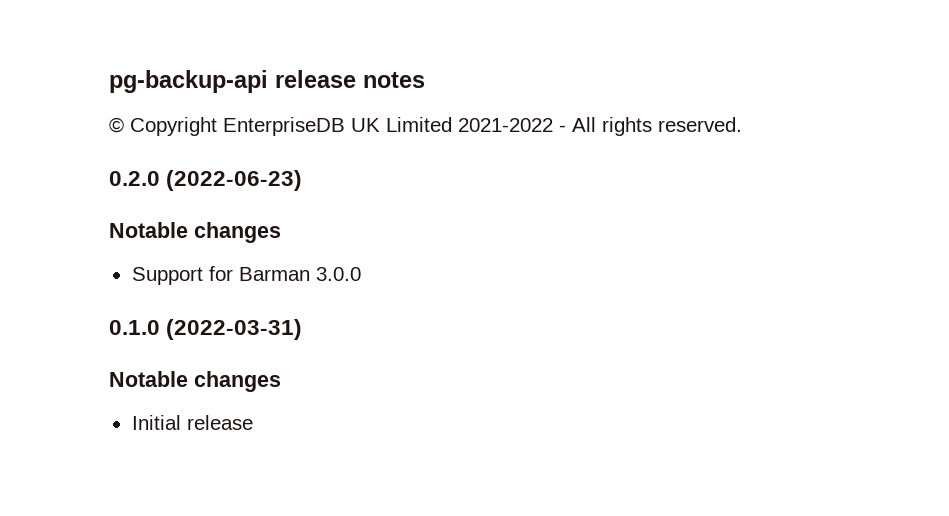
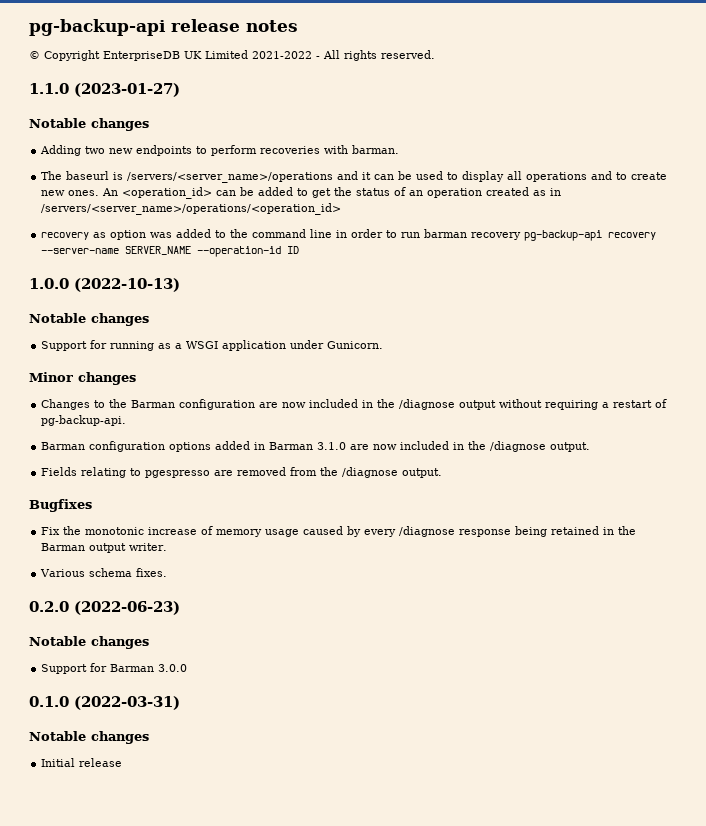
(742, 124) none -> [29,83,180,97] [29,118,149,131] [40,145,400,156] [41,171,668,183] [41,187,562,199] [41,203,342,215] [41,229,657,241] [41,246,300,257] [29,278,180,292] [29,313,149,326] [41,340,384,351] [29,372,136,385] [41,399,668,410] [41,415,127,426] [41,441,591,452] [41,467,443,478] [29,499,92,512] [41,526,637,537] [41,543,168,553] [40,568,168,577] // 1.1.0 (2023-01-27) // Notable changes // Adding two new endpoints to perform recoveries with barman. // The baseurl is /servers/<server_name>/operations and it can be used to display all operations and to create new ones. An <operation_id> can be added to get the status of an operation created as in /servers/<server_name>/operations/<operation_id> // recovery as option was added to the command line in order to run barman recovery pg-backup-api recovery --server-name SERVER_NAME --operation-id ID // 1.0.0 (2022-10-13) // Notable changes // Support for running as a WSGI application under Gunicorn. // Minor changes // Changes to the Barman configuration are now included in the /diagnose output without requiring a restart of pg-backup-api. // Barman configuration options added in Barman 3.1.0 are now included in the /diagnose output. // Fields relating to pgespresso are removed from the /diagnose output. // Bugfixes // Fix the monotonic increase of memory usage caused by every /diagnose response being retained in the Barman output writer. // Various schema fixes.

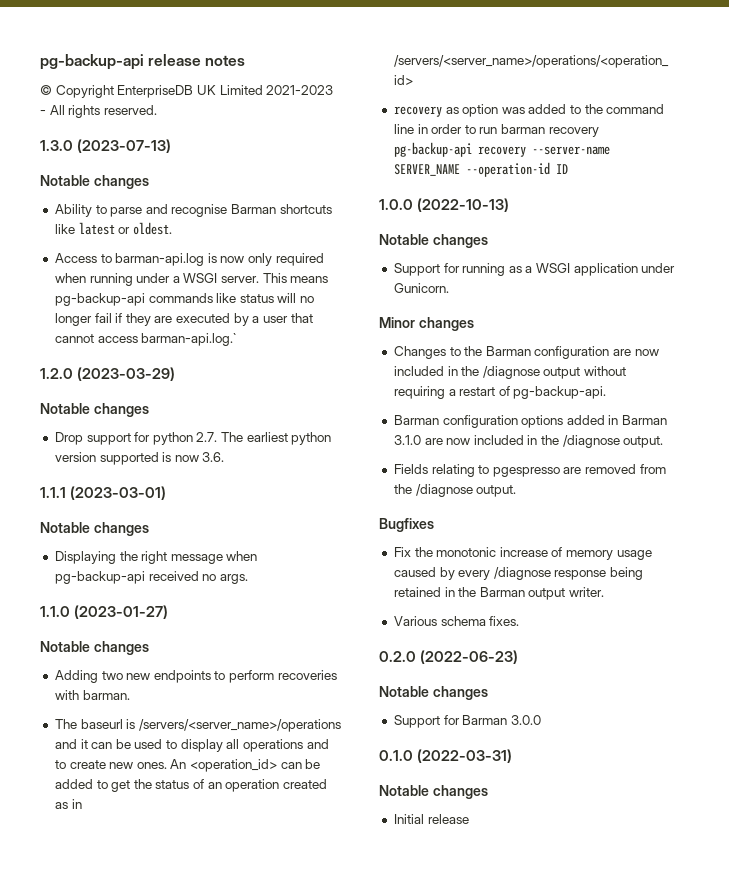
[252,51,312,59] 2021-2022 -> [266,85,334,95] 2021-2023
(435, 54) none -> [40,139,172,153] [40,175,149,189] [54,204,332,217] [54,222,172,235] [54,253,324,266] [54,273,329,286] [54,293,315,306] [54,313,313,326] [54,333,237,346] [40,367,176,381] [40,403,149,417] [54,432,332,445] [54,452,225,465] [40,486,167,500] [40,522,149,536] [54,551,258,564] [54,571,248,584] // 1.3.0 (2023-07-13) // Notable changes // Ability to parse and recognise Barman shortcuts like latest or oldest. // Access to barman-api.log is now only required when running under a WSGI server. This means pg-backup-api commands like status will no longer fail if they are executed by a user that cannot access barman-api.log.` // 1.2.0 (2023-03-29) // Notable changes // Drop support for python 2.7. The earliest python version supported is now 3.6. // 1.1.1 (2023-03-01) // Notable changes // Displaying the right message when pg-backup-api received no args.

